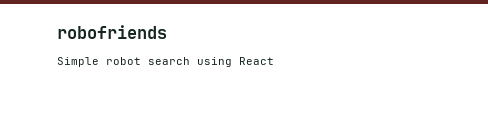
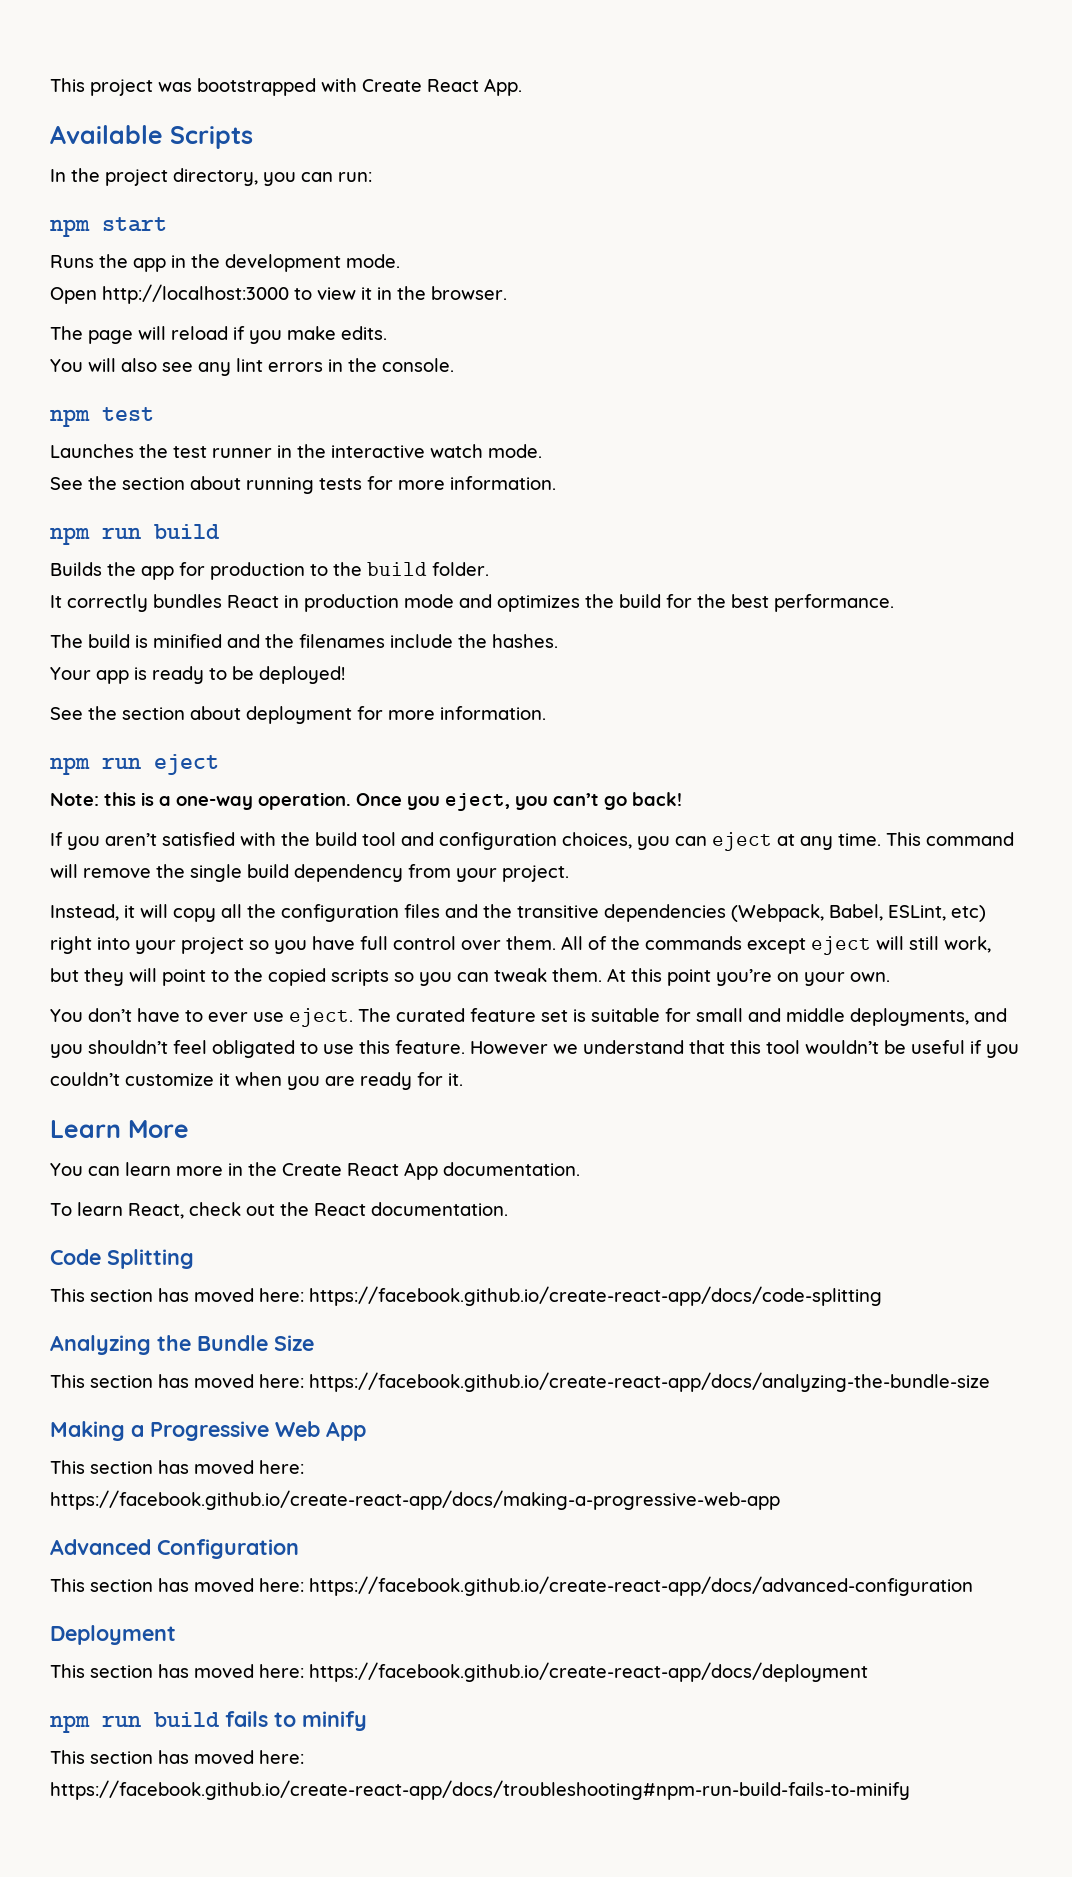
[57,25,167,39] [57,57,274,67] robofriends // Simple robot search using React -> [50,78,522,96] [50,125,253,149] [50,168,372,186] [50,217,167,237] [50,254,400,272] [50,284,507,304] [50,326,387,344] [50,358,454,376] [50,407,154,427] [50,444,542,458] [50,476,556,494] [50,524,220,545] [50,562,489,580] [50,594,894,612] [50,634,558,648] [50,666,345,684] [50,706,546,724] [50,754,219,775] [50,792,682,811] [50,832,1014,851] [50,864,569,882] [50,904,986,922] [50,936,991,955] [50,968,890,986] [50,1008,1007,1027] [50,1040,1019,1058] [50,1072,463,1090] [50,1120,189,1138] [50,1162,580,1180] [50,1202,508,1219] [50,1249,194,1269] [50,1286,882,1306] [50,1335,314,1355] [50,1372,990,1392] [50,1421,366,1441] [50,1460,304,1474] [50,1490,780,1510] [50,1539,299,1559] [50,1576,973,1596] [50,1625,176,1645] [50,1662,868,1682] [50,1711,367,1733] [50,1750,304,1764] [50,1780,910,1800] This project was bootstrapped with Create React App. // Available Scripts // In the project directory, you can run: // npm start // Runs the app in the development mode. // Open http://localhost:3000 to view it in the browser. // The page will reload if you make edits. // You will also see any lint errors in the console. // npm test // Launches the test runner in the interactive watch mode. // See the section about running tests for more information. // npm run build // Builds the app for production to the build folder. // It correctly bundles React in production mode and optimizes the build for the best performance. // The build is minified and the filenames include the hashes. // Your app is ready to be deployed! // See the section about deployment for more information. // npm run eject // Note: this is a one-way operation. Once you eject, you can’t go back! // If you aren’t satisfied with the build tool and configuration choices, you can eject at any time. This command will remove the single build dependency from your project. // Instead, it will copy all the configuration files and the transitive dependencies (Webpack, Babel, ESLint, etc) right into your project so you have full control over them. All of the commands except eject will still work, but they will point to the copied scripts so you can tweak them. At this point you’re on your own. // You don’t have to ever use eject. The curated feature set is suitable for small and middle deployments, and you shouldn’t feel obligated to use this feature. However we understand that this tool wouldn’t be useful if you couldn’t customize it when you are ready for it. // Learn More // You can learn more in the Create React App documentation. // To learn React, check out the React documentation. // Code Splitting // This section has moved here: https://facebook.github.io/create-react-app/docs/code-splitting // Analyzing the Bundle Size // This section has moved here: https://facebook.github.io/create-react-app/docs/analyzing-the-bundle-size // Making a Progressive Web App // This section has moved here: https://facebook.github.io/create-react-app/docs/making-a-progressive-web-app // Advanced Configuration // This section has moved here: https://facebook.github.io/create-react-app/docs/advanced-configuration // Deployment // This section has moved here: https://facebook.github.io/create-react-app/docs/deployment // npm run build fails to minify // This section has moved here: https://facebook.github.io/create-react-app/docs/troubleshooting#npm-run-build-fails-to-minify

